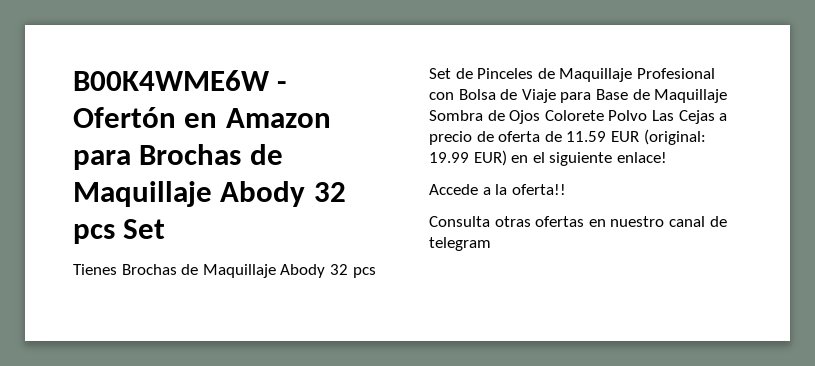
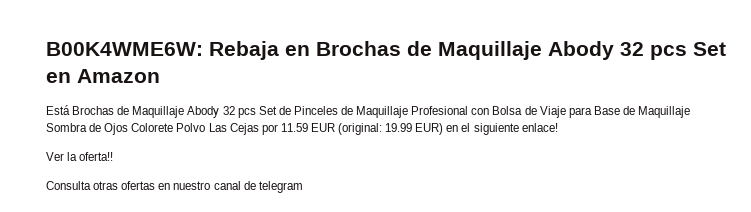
[73,70,287,91] [73,107,331,128] [73,144,283,170] [73,181,346,207] [73,219,166,244] [73,264,117,275] B00K4WME6W - Ofertón en Amazon para Brochas de Maquillaje Abody 32 pcs Set // Tienes -> [46,41,726,60] [46,69,160,83] [46,105,70,115] B00K4WME6W: Rebaja en Brochas de Maquillaje Abody 32 pcs Set en Amazon // Está
[719,113,728,121] [429,131,562,145] a precio de oferta de -> [261,124,278,135] por
[429,184,491,195] Accede a -> [46,152,64,161] Ver

